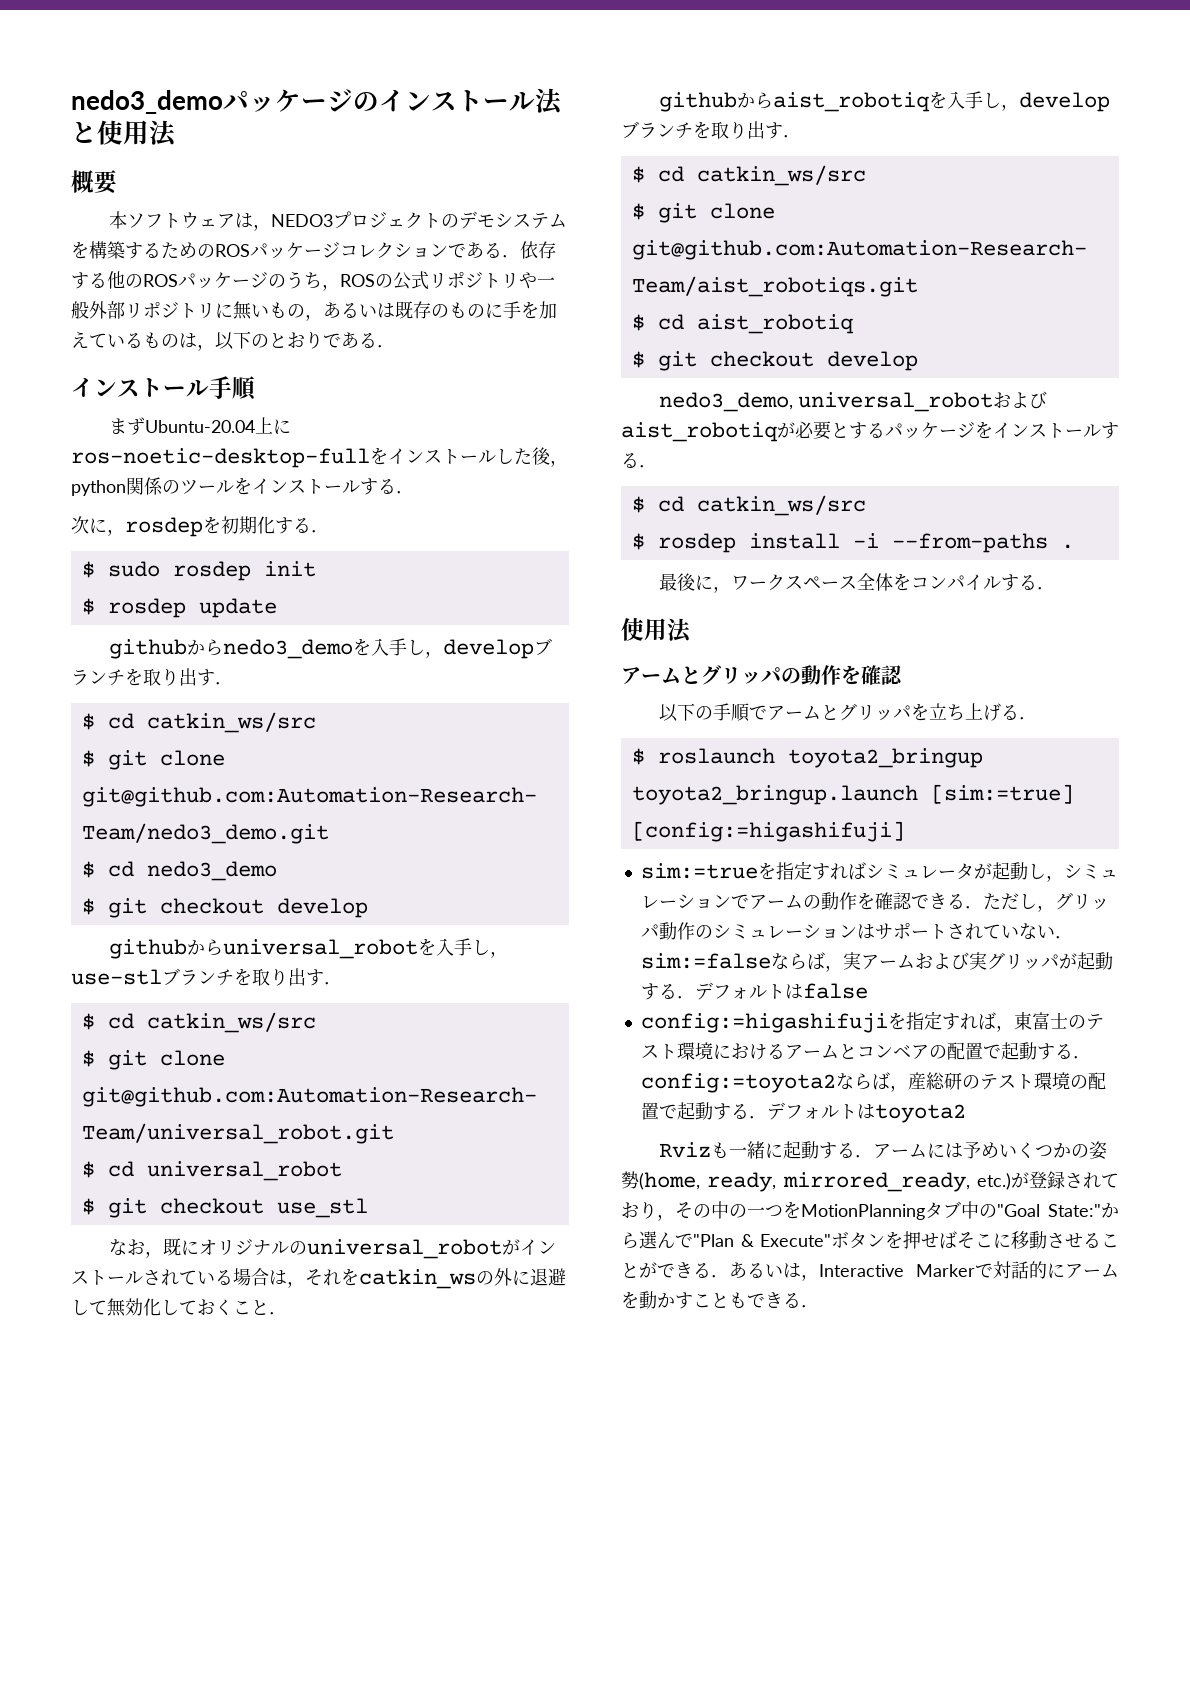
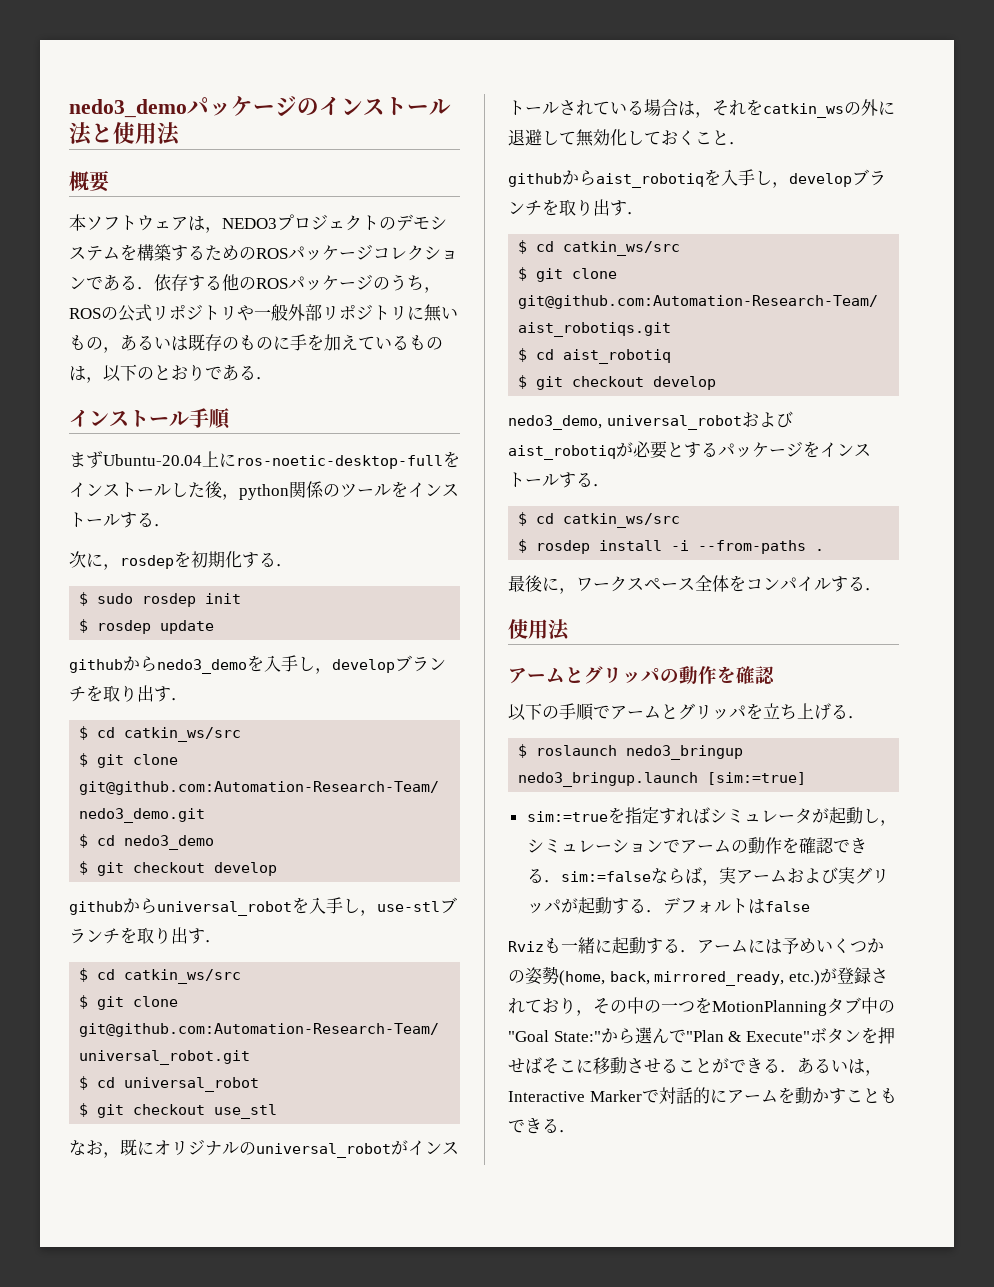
[787,748,983,768] [631,785,918,805] toyota2_bringup toyota2_bringup.launch -> [626,745,744,760] [518,772,699,787] nedo3_bringup nedo3_bringup.launch
[631,821,905,842] [config:=higashifuji] -> (807, 778) none
[982,892,1109,912] [640,922,1073,940] ただし，グリッパ動作のシミュレーションはサポートされていない． -> (561, 881) none
[640,1011,1104,1033] [640,1042,1091,1060] [640,1072,1106,1093] [640,1102,966,1123] // config:=higashifujiを指定すれば，東富士のテスト環境におけるアームとコンベアの配置で起動する．config:=toyota2ならば，産総研のテスト環境の配置で起動する．デフォルトはtoyota2 -> (810, 906) none
[707,1172,777,1192] ready, -> [609,971,650,985] back,

